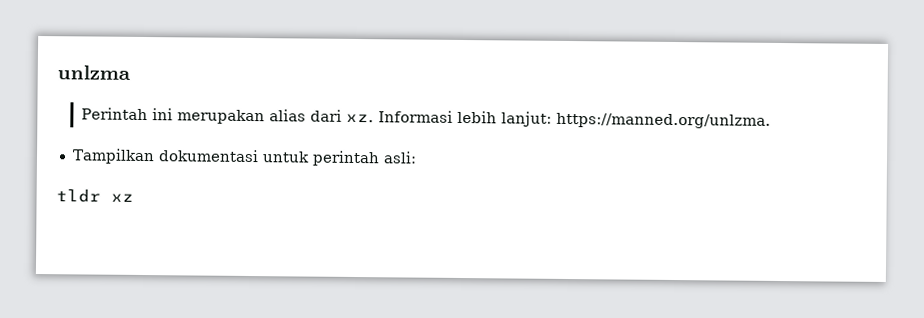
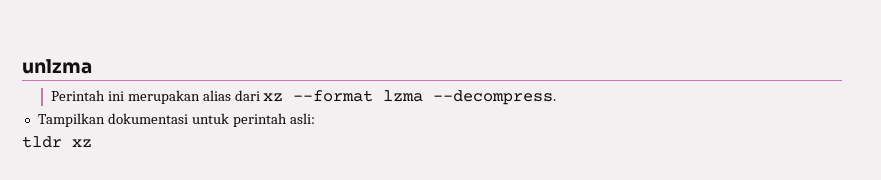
[345,110,771,129] xz. Informasi lebih lanjut: https://manned.org/unlzma. -> [263,90,557,105] xz --format lzma --decompress.

